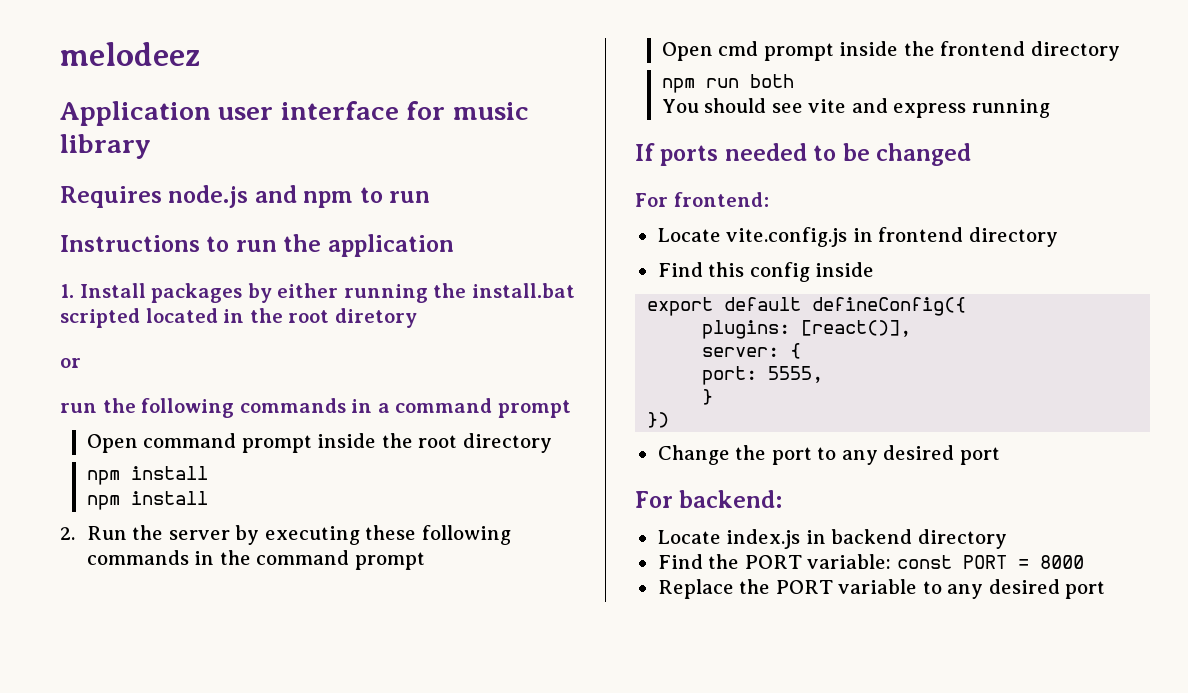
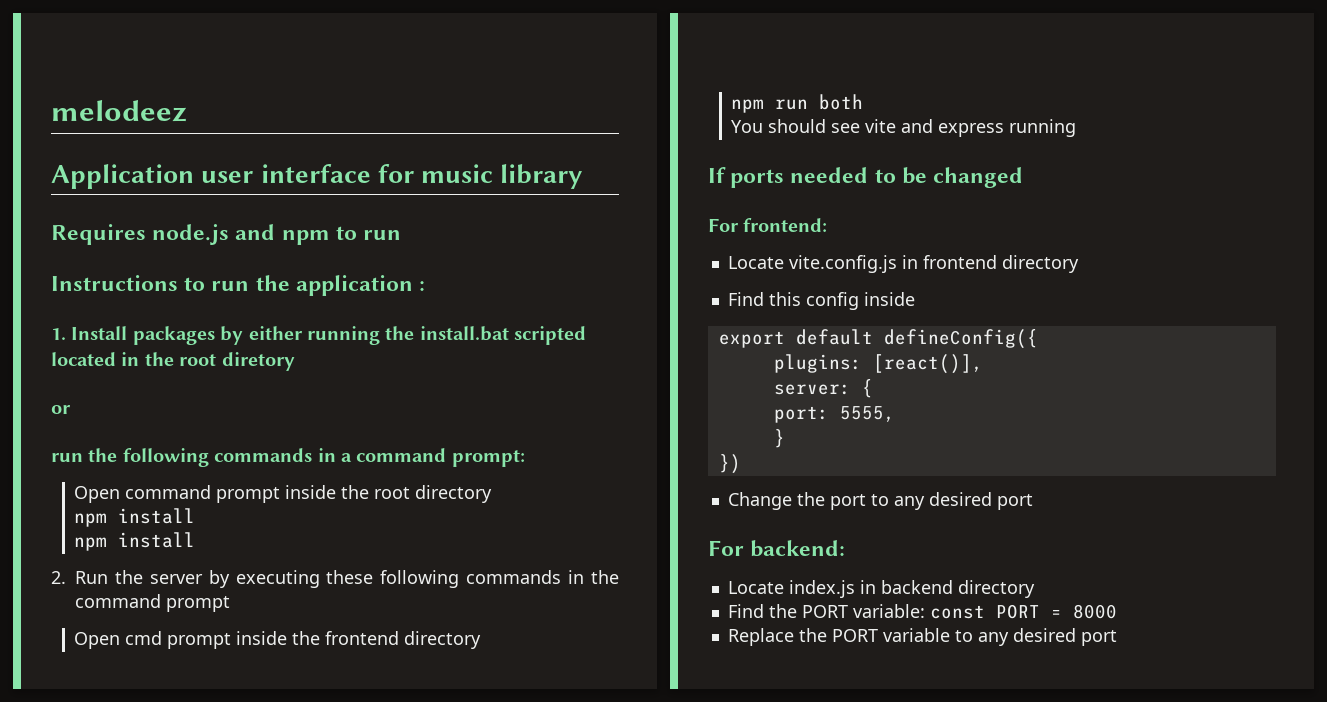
(454, 245) none -> [419,281,426,291] :
[497,400,571,418] prompt -> [451,450,525,467] prompt:

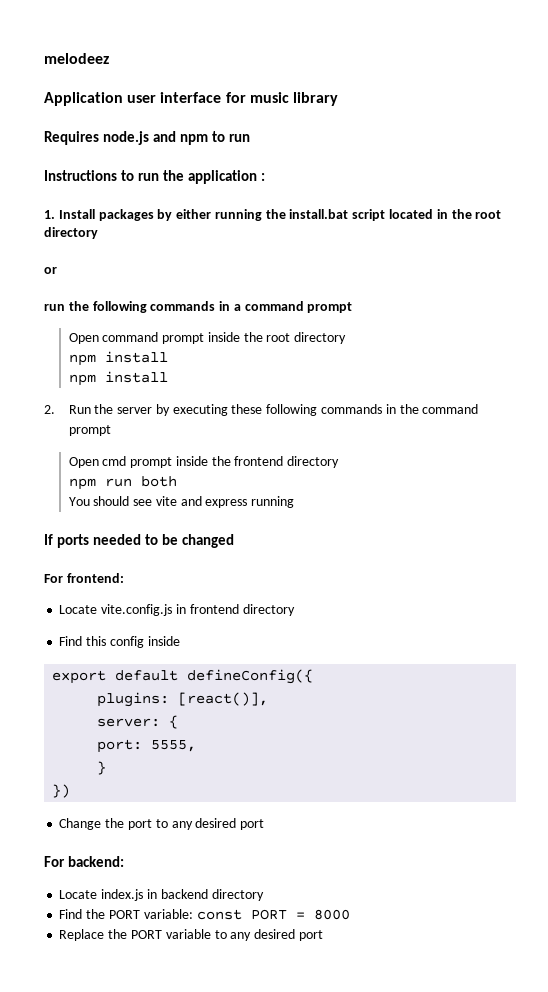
[514,326,587,345] scripted -> [352,209,386,221] script
[221,352,295,371] diretory -> [44,227,98,239] directory
[451,450,525,467] prompt: -> [307,302,353,313] prompt

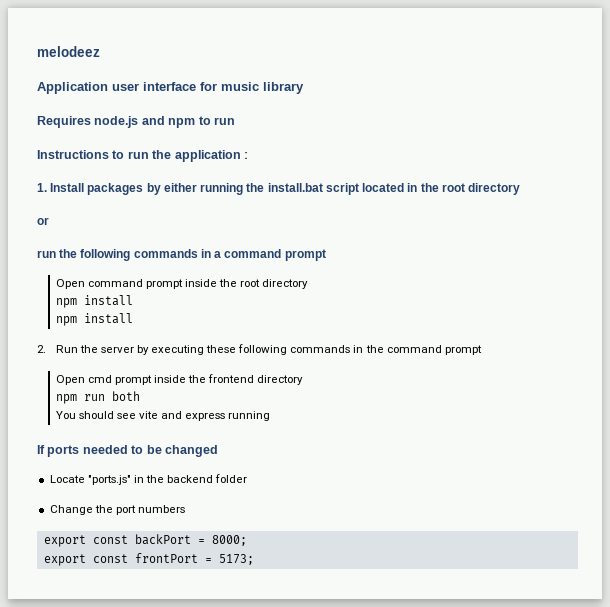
[44,573,124,583] [59,604,295,616] [59,636,180,648] [52,669,314,684] [97,692,269,707] [97,715,179,729] [97,739,197,753] [97,761,107,775] [52,784,71,798] [59,818,265,830] [44,856,124,867] [59,889,264,901] [59,909,350,920] [59,929,323,941] // For frontend: // Locate vite.config.js in frontend directory // Find this config inside // export default defineConfig({ // plugins: [react()], // server: { // port: 5555, // } // }) // Change the port to any desired port // For backend: // Locate index.js in backend directory // Find the PORT variable: const PORT = 8000 // Replace the PORT variable to any desired port -> [49,474,248,485] [49,505,185,515] [43,534,247,547] [43,553,254,566] // Locate "ports.js" in the backend folder // Change the port numbers // export const backPort = 8000; // export const frontPort = 5173;

